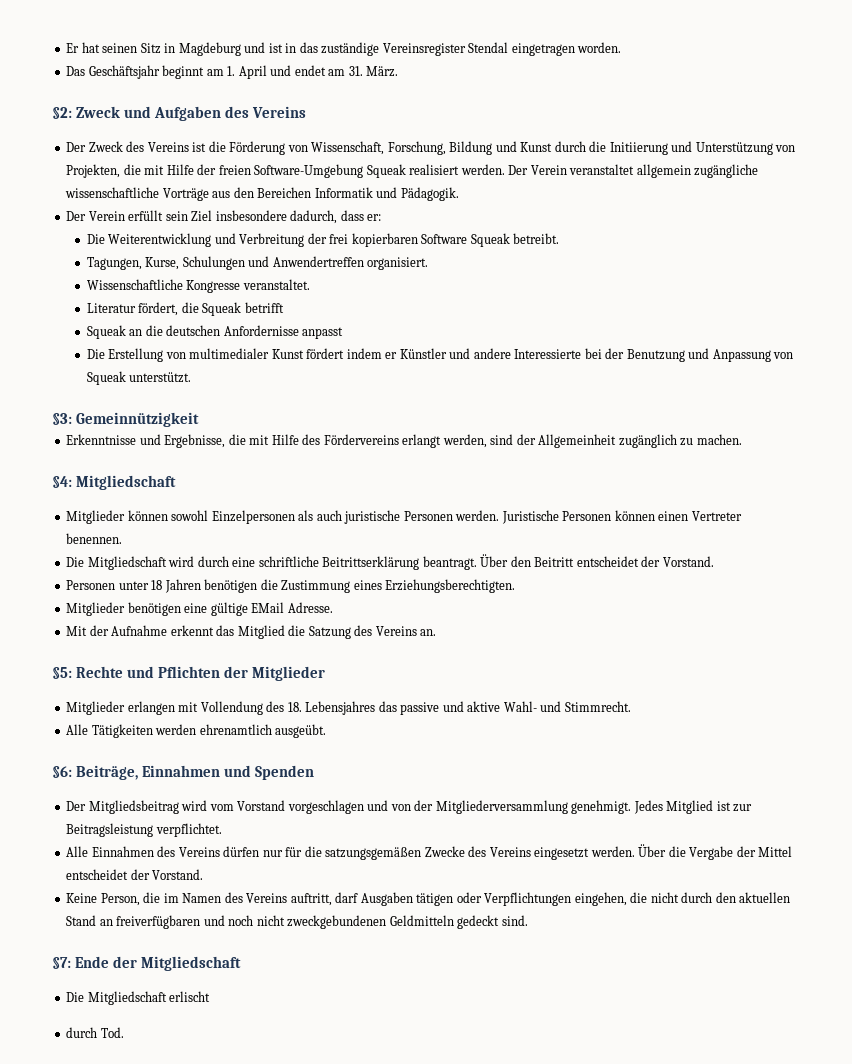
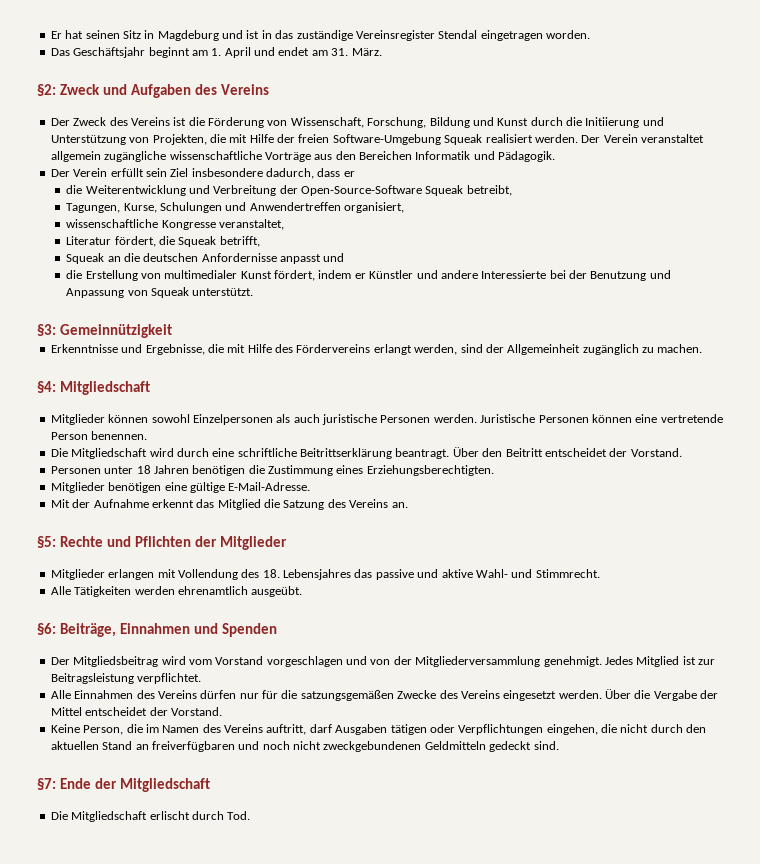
[367,214,382,221] [86,234,105,244] er: // Die -> [343,171,355,177] [66,185,83,194] er // die
[329,233,560,247] frei kopierbaren Software Squeak betreibt. -> [301,185,512,196] Open-Source-Software Squeak betreibt,
[367,257,429,270] [86,279,310,293] organisiert. // Wissenschaftliche Kongresse veranstaltet. -> [344,202,405,213] [66,219,284,230] organisiert, // wissenschaftliche Kongresse veranstaltet,
[244,302,284,313] betrifft -> [219,236,260,247] betrifft,
[86,349,105,359] // Die -> [323,253,345,262] [66,270,83,279] und // die
[306,348,345,359] fördert -> [274,270,316,281] fördert,
[658,511,742,521] einen Vertreter -> [635,414,723,423] [50,432,88,440] eine vertretende Person
[251,602,333,613] EMail Adresse. -> [228,482,311,491] E-Mail-Adresse.
(211, 996) // -> (190, 815) none

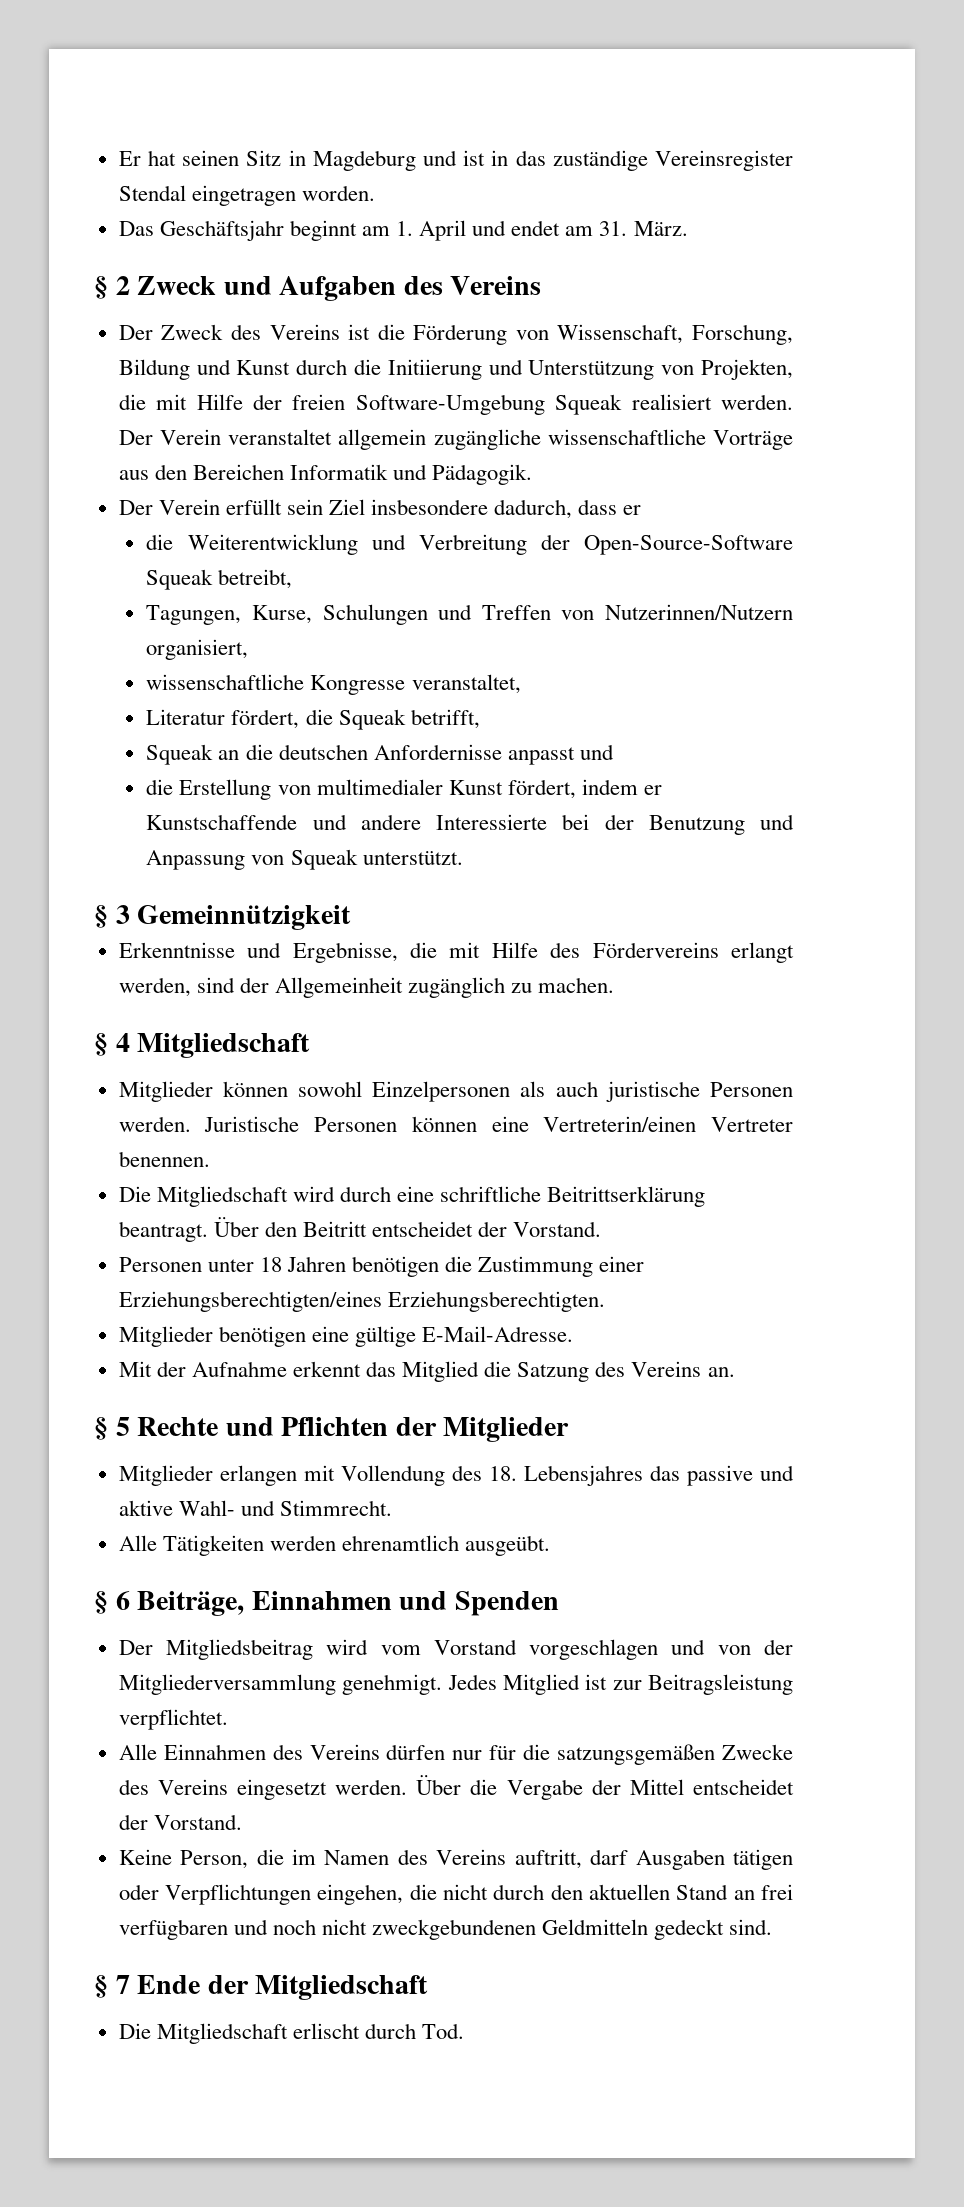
[37,84,56,96] §2: -> [94,276,130,299] § 2
[249,202,341,211] Anwendertreffen -> [481,604,793,620] Treffen von Nutzerinnen/Nutzern
[369,270,414,279] Künstler -> [146,814,298,830] Kunstschaffende
[37,324,56,336] §3: -> [94,905,130,928] § 3
[37,381,56,393] §4: -> [94,1033,130,1056] § 4
[660,414,723,423] [50,432,88,440] vertretende Person -> [543,1116,793,1132] Vertreterin/einen Vertreter
[336,465,364,474] eines -> [599,1256,645,1272] [118,1291,382,1312] einer Erziehungsberechtigten/eines
[37,536,56,548] §5: -> [94,1417,130,1440] § 5
[37,623,56,635] §6: -> [94,1591,130,1614] § 6
[151,741,235,752] freiverfügbaren -> [761,1884,793,1900] [118,1919,228,1940] frei verfügbaren
[37,778,56,790] §7: -> [94,1975,130,1998] § 7

